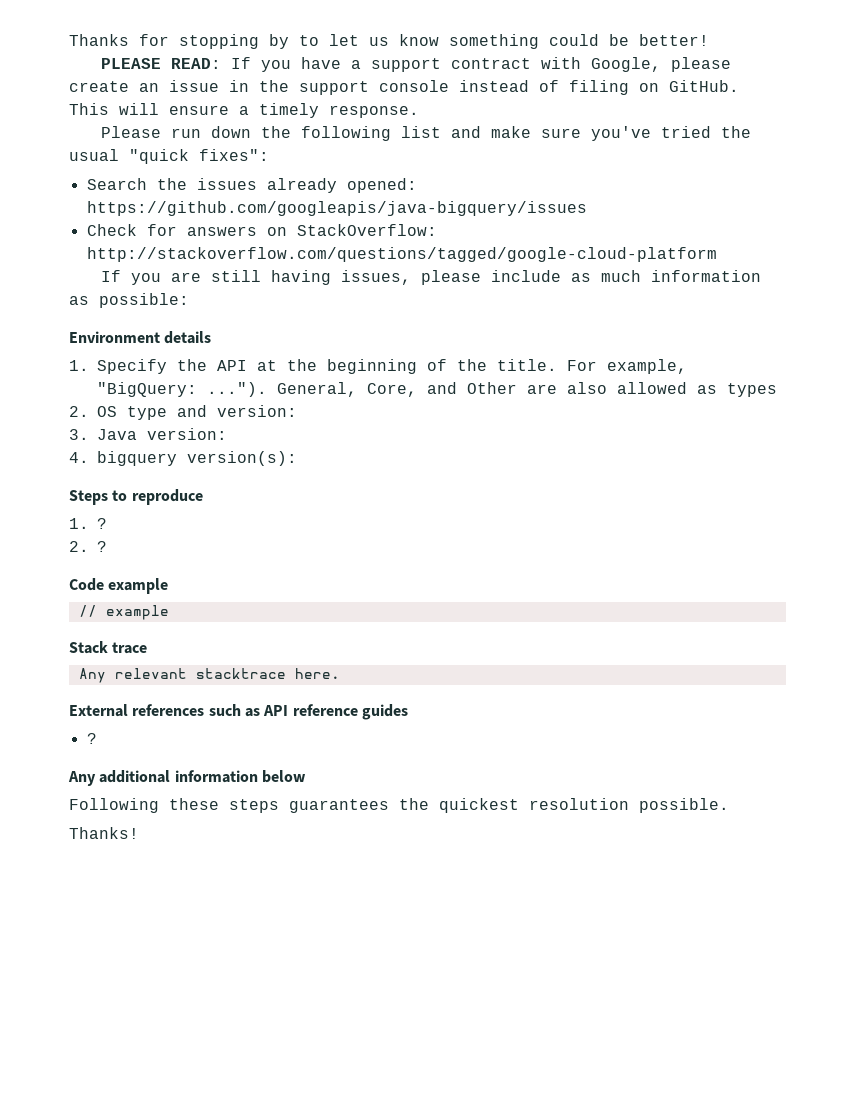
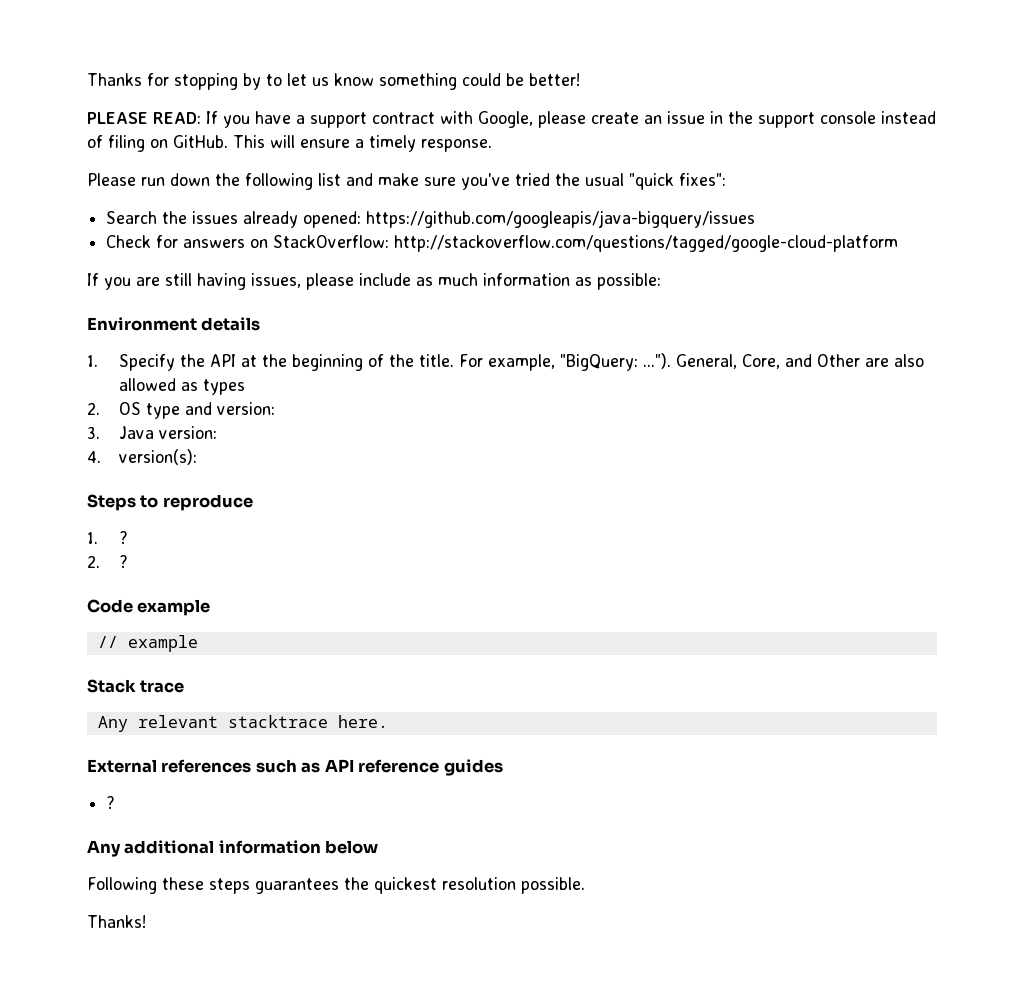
[97,451,177,466] bigquery -> (101, 457) none

